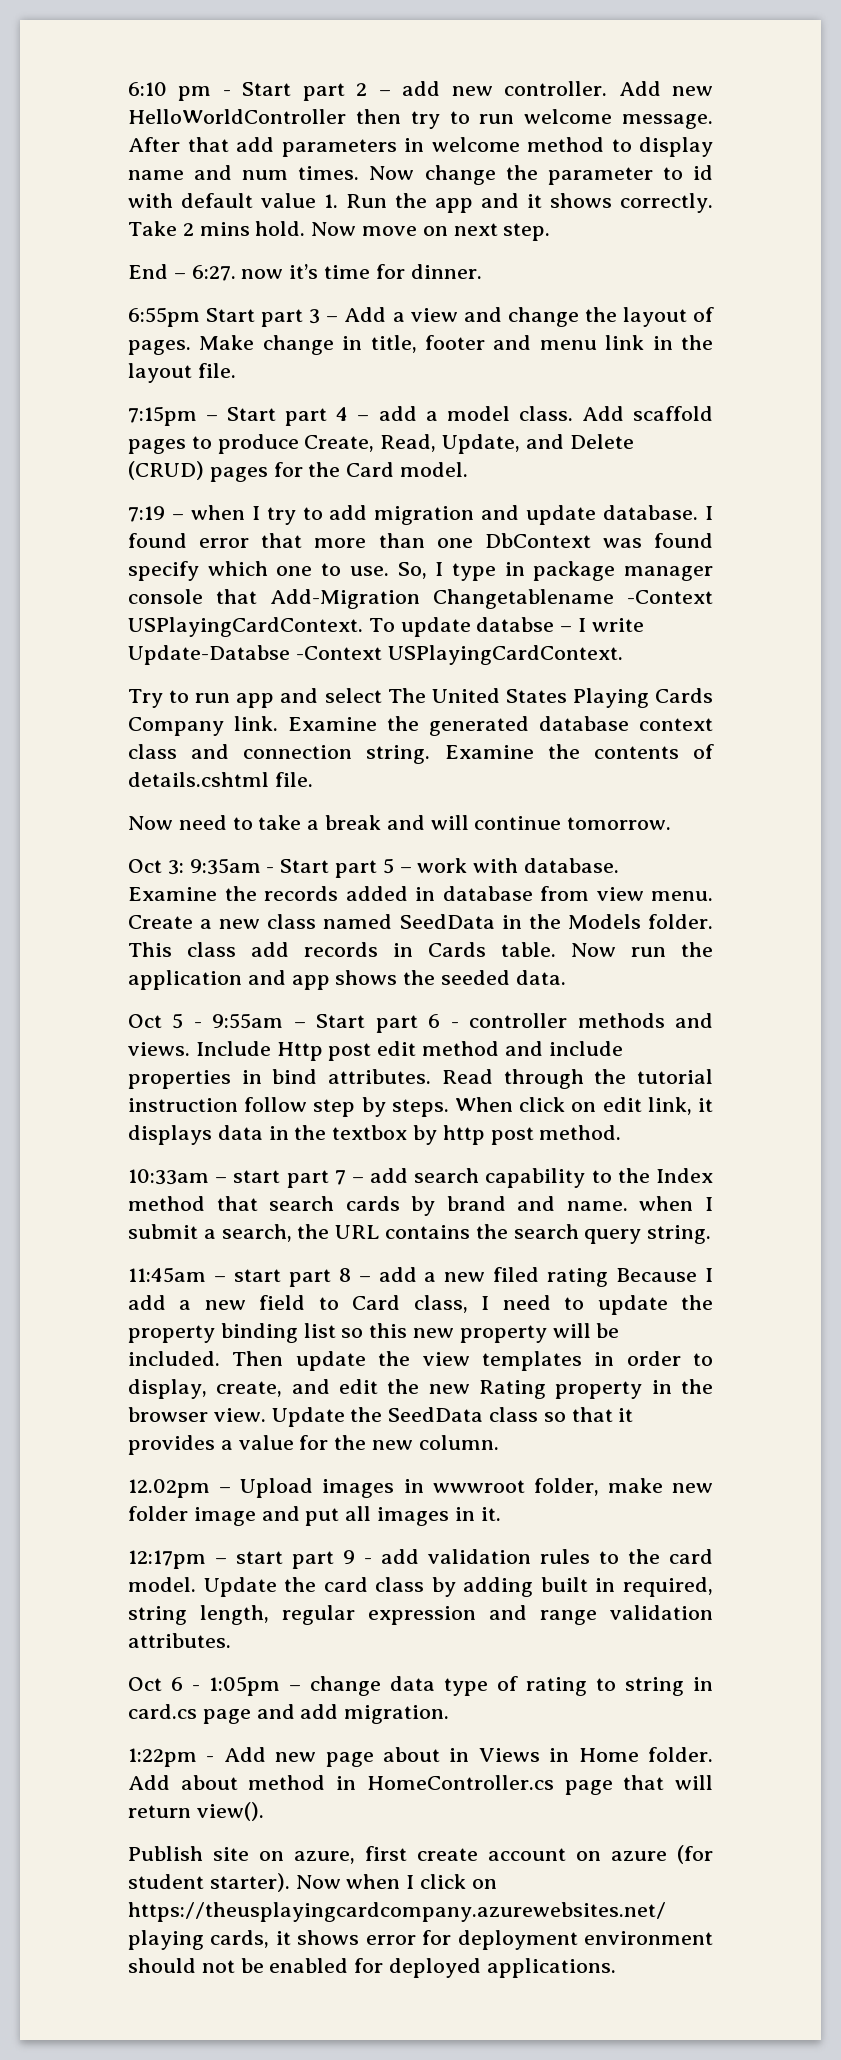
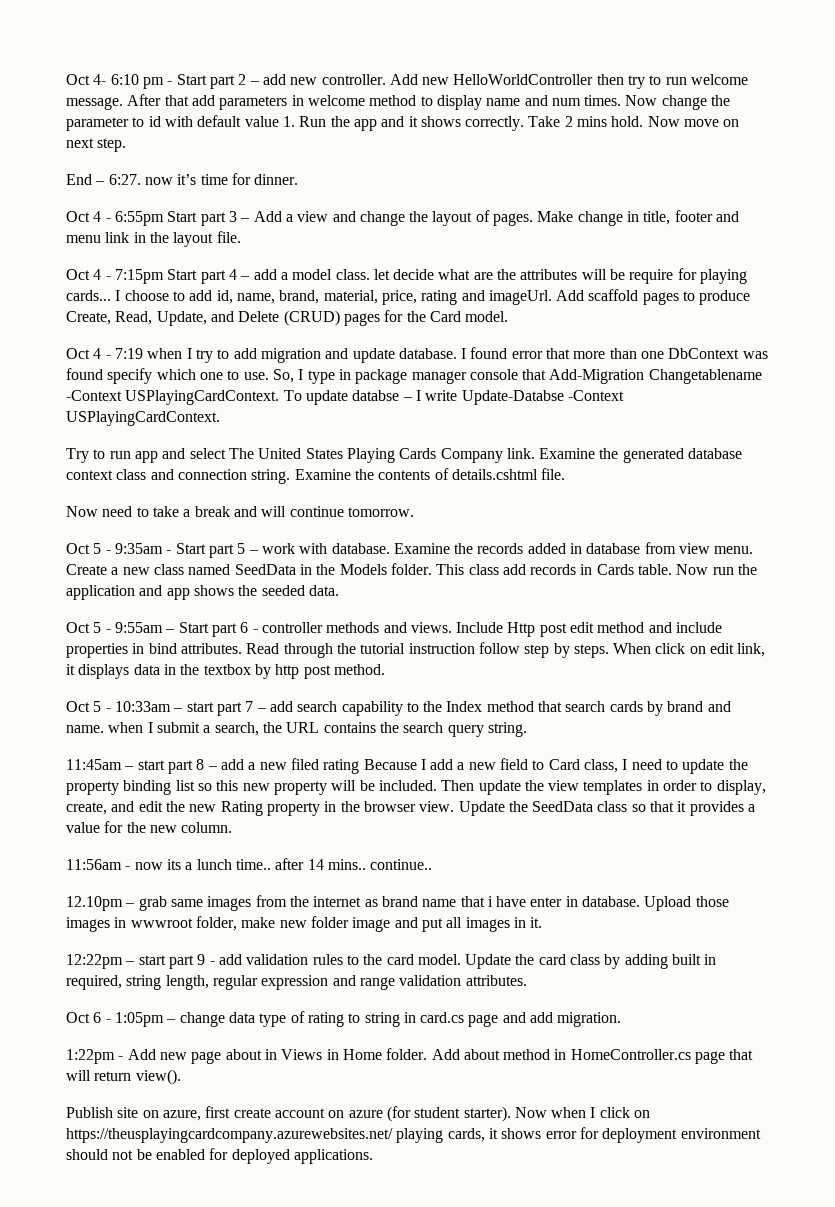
(128, 89) none -> [66,74,107,85] Oct 4-
(482, 271) none -> [66,211,111,222] Oct 4 -
[128,406,219,426] 7:15pm – -> [66,269,164,284] Oct 4 - 7:15pm
(573, 413) none -> [373,268,748,284] [66,290,552,305] let decide what are the attributes will be require for playing cards... I choose to add id, name, brand, material, price, rating and imageUrl.
[128,506,184,522] 7:19 – -> [66,348,143,359] Oct 4 - 7:19
[167,860,184,875] 3: -> [93,543,111,554] 5 -
(622, 1132) none -> [66,701,111,712] Oct 5 -
[128,1478,314,1498] 12.02pm – Upload -> [66,858,433,870] [66,895,729,911] 11:56am - now its a lunch time.. after 14 mins.. continue.. // 12.10pm – grab same images from the internet as brand name that i have enter in database. Upload those
[128,1550,206,1569] 12:17pm -> [66,954,123,969] 12:22pm

